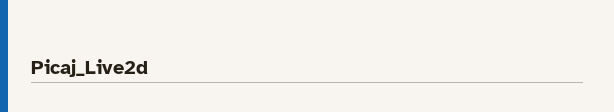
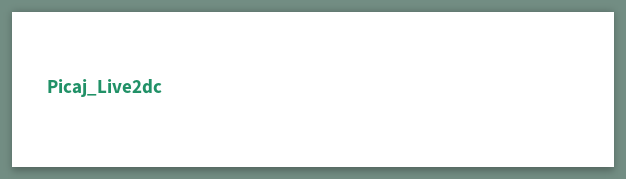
[31,59,148,77] Picaj_Live2d -> [47,79,162,97] Picaj_Live2dc

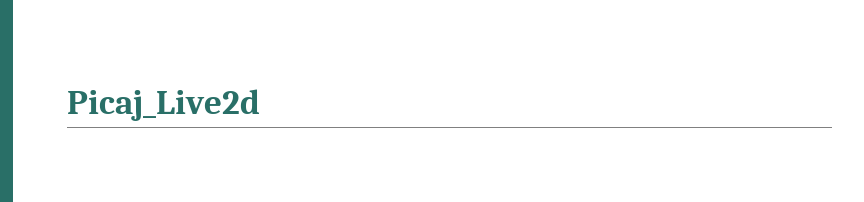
[47,79,162,97] Picaj_Live2dc -> [67,89,260,121] Picaj_Live2d

